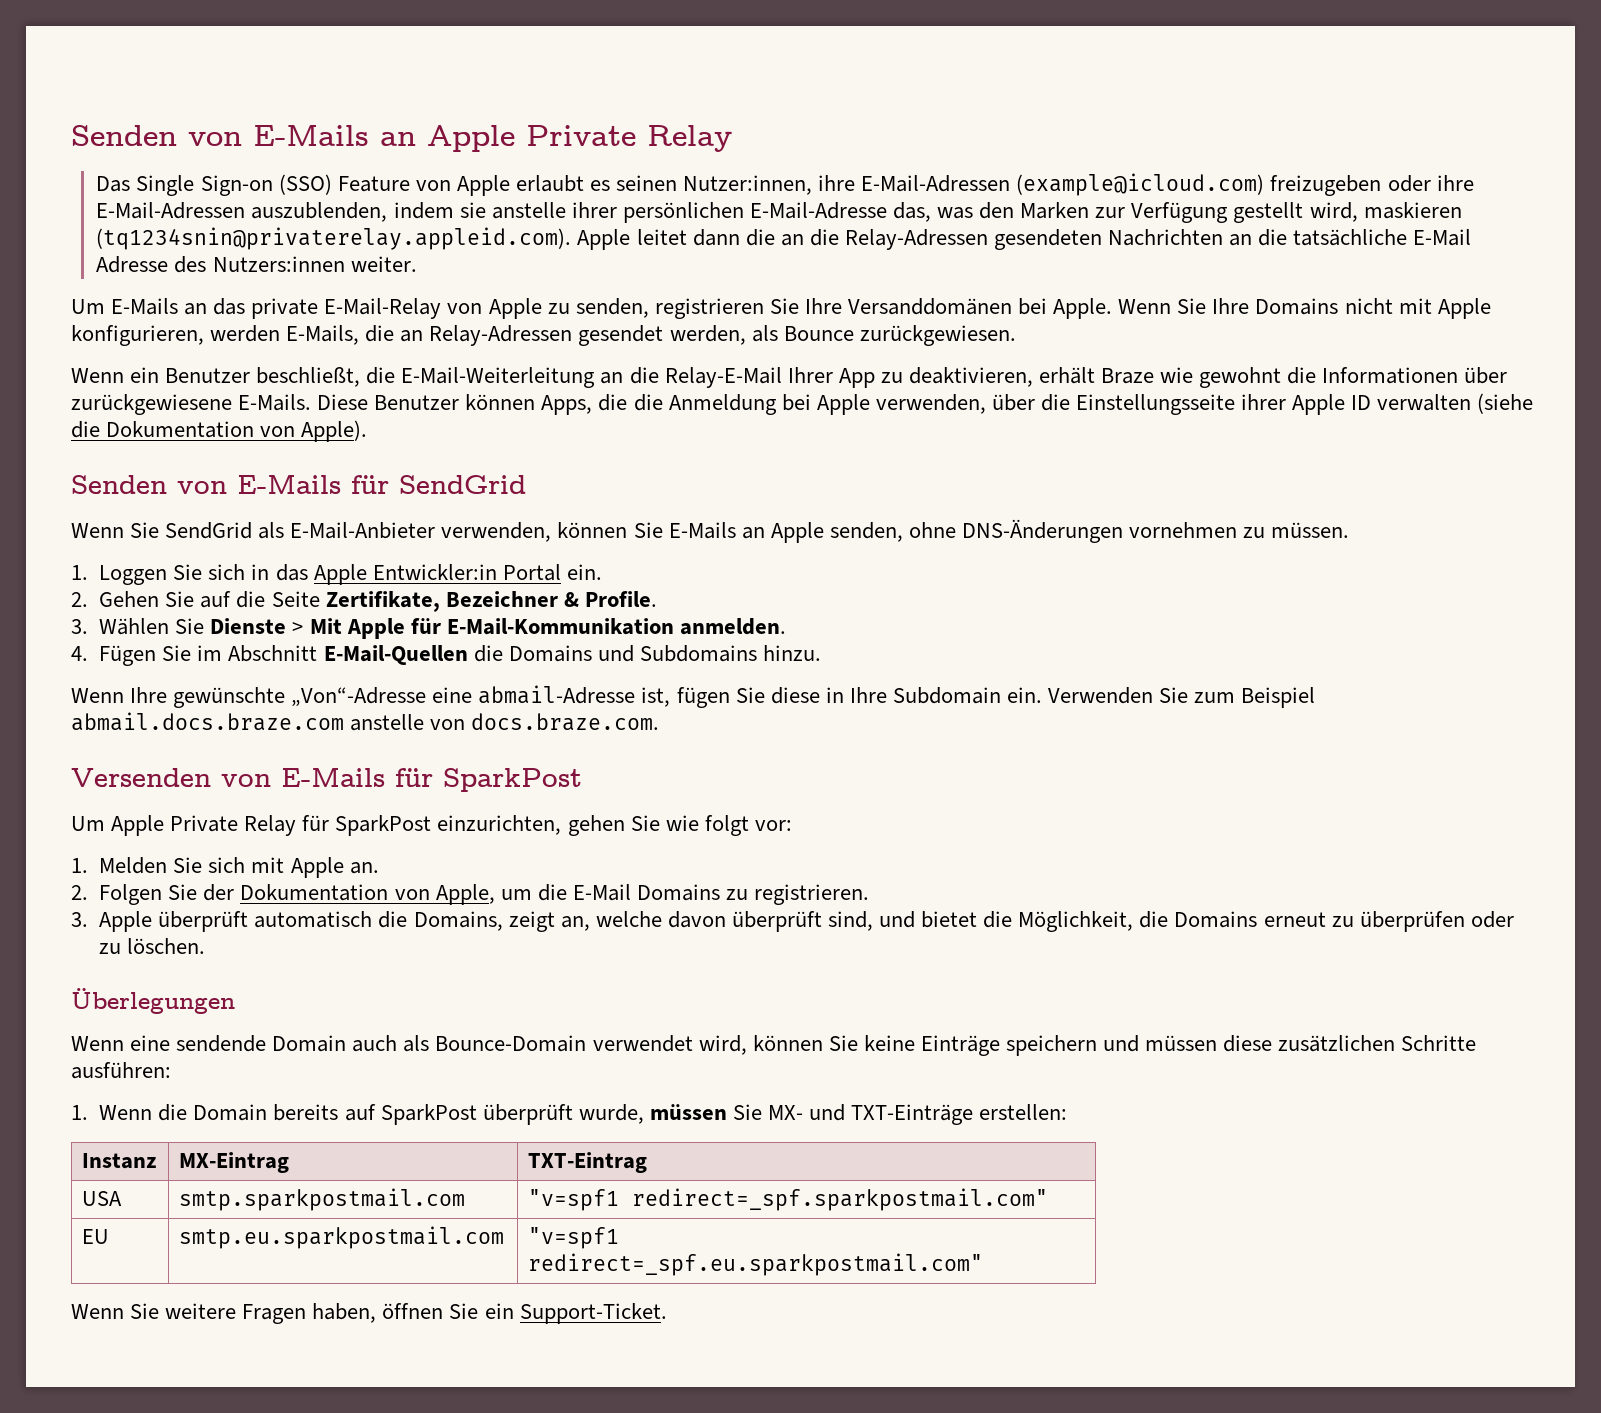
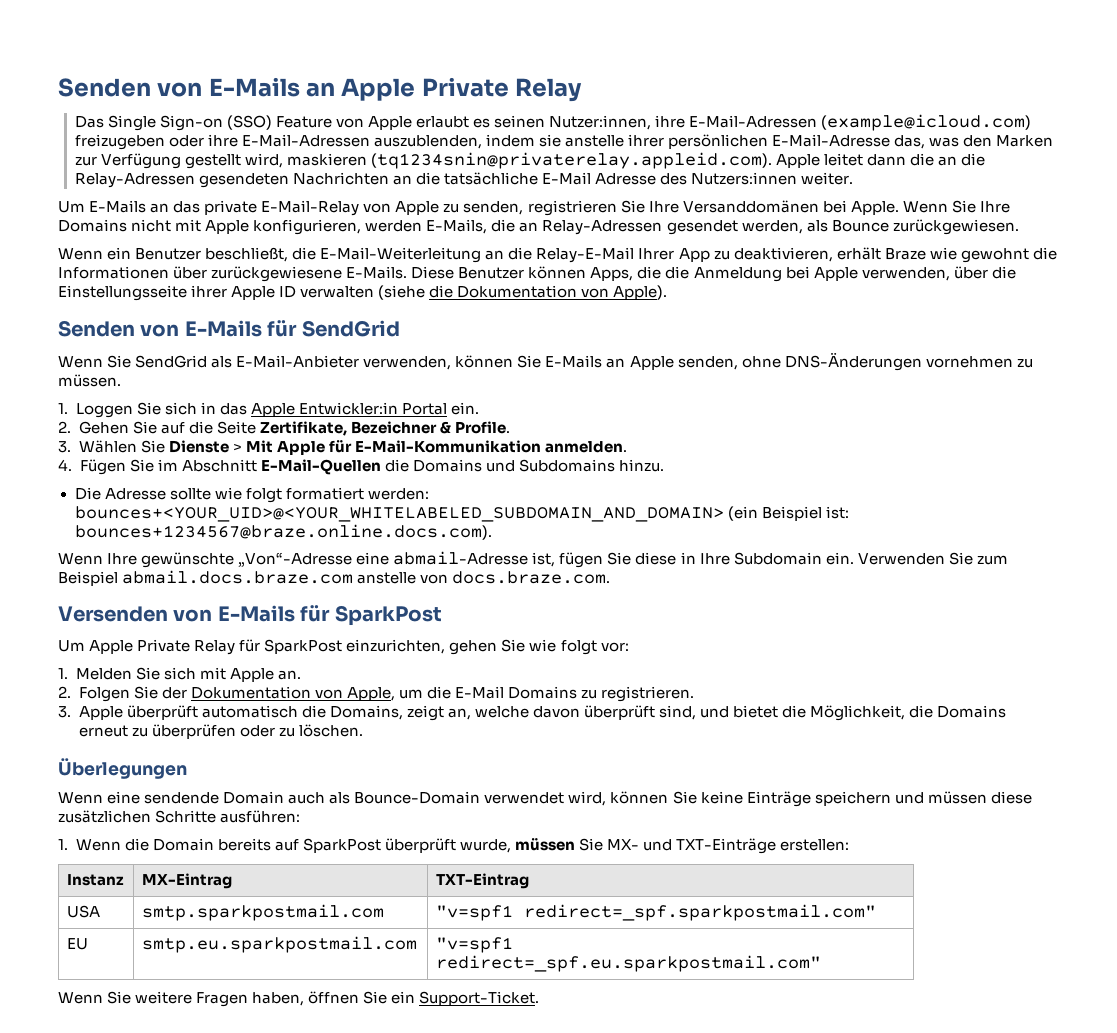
(821, 653) none -> [74,487,429,503] [74,506,849,522] [74,524,492,540] // Die Adresse sollte wie folgt formatiert werden: bounces+<YOUR_UID>@<YOUR_WHITELABELED_SUBDOMAIN_AND_DOMAIN> (ein Beispiel ist: bounces+1234567@braze.online.docs.com).

